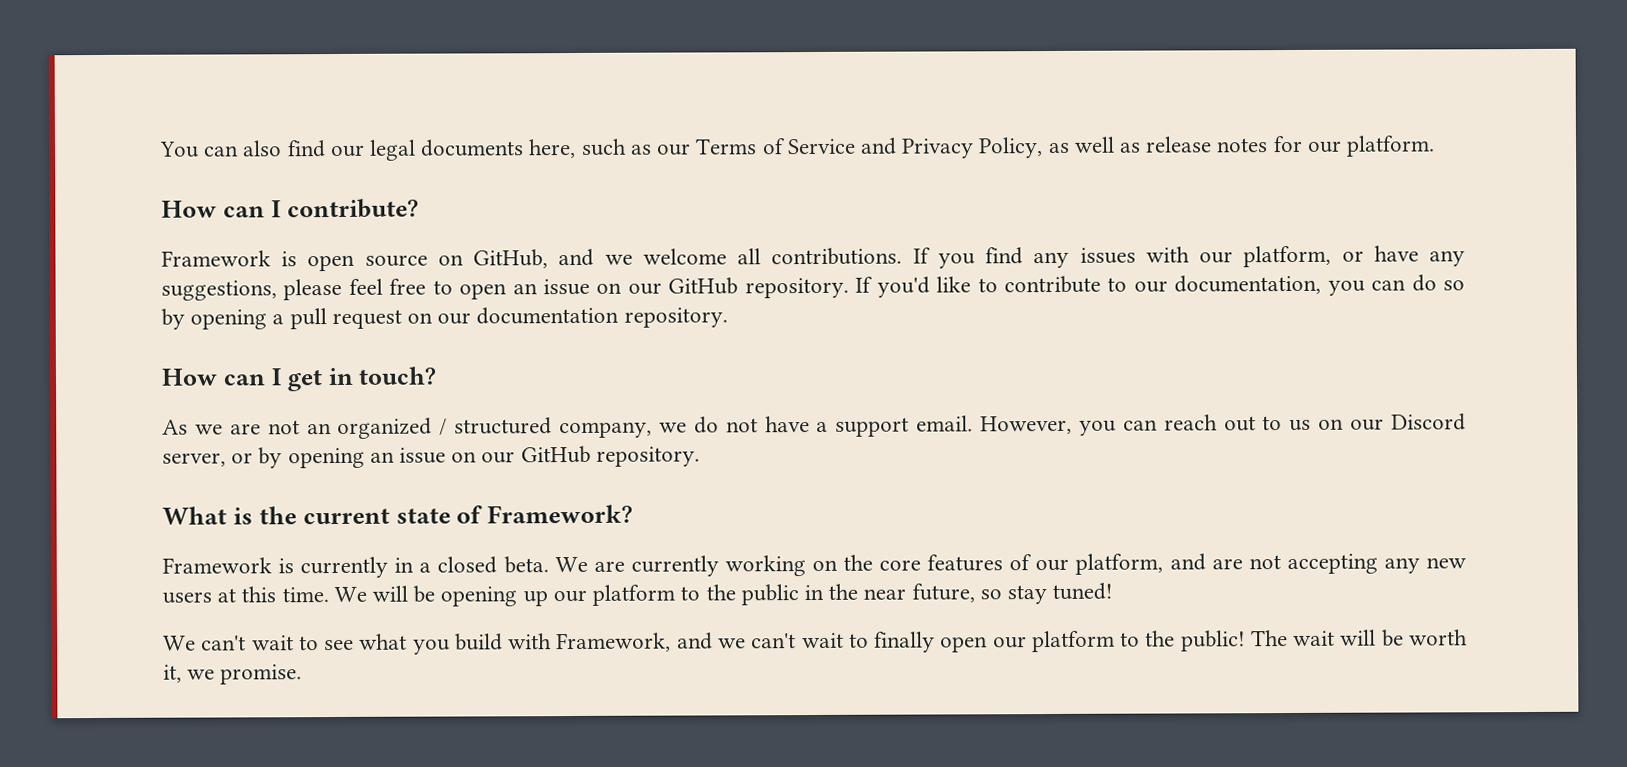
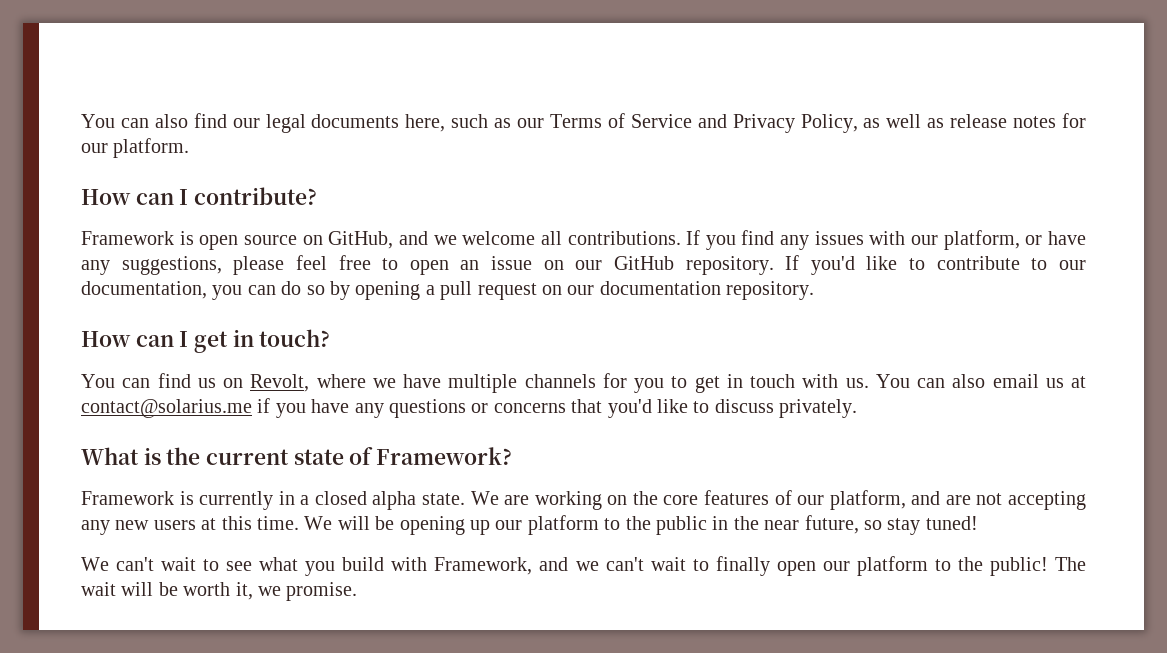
[162,413,1467,439] [162,445,700,469] As we are not an organized / structured company, we do not have a support email. However, you can reach out to us on our Discord server, or by opening an issue on our GitHub repository. -> [81,373,1086,393] [81,398,858,418] You can find us on Revolt, where we have multiple channels for you to get in touch with us. You can also email us at contact@solarius.me if you have any questions or concerns that you'd like to discuss privately.
[503,556,549,574] beta. -> [372,491,465,510] alpha state.
[630,555,719,577] currently -> (530, 500) none

